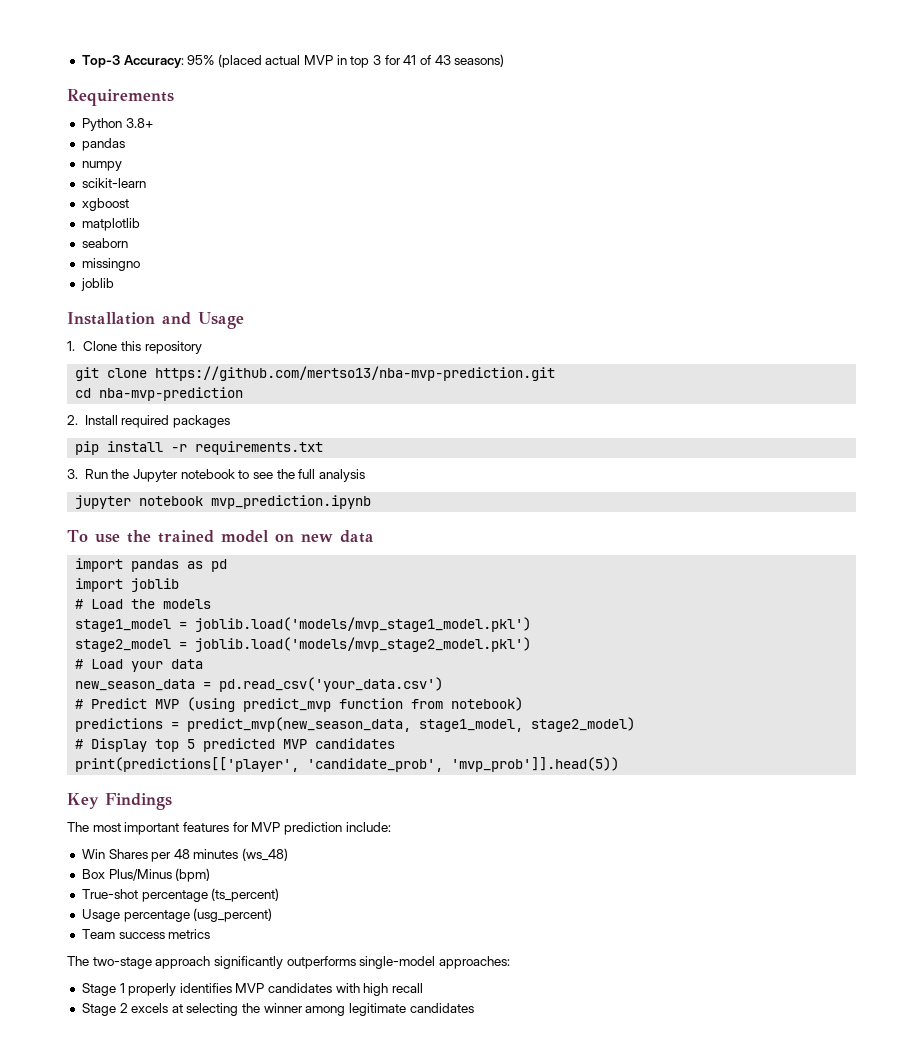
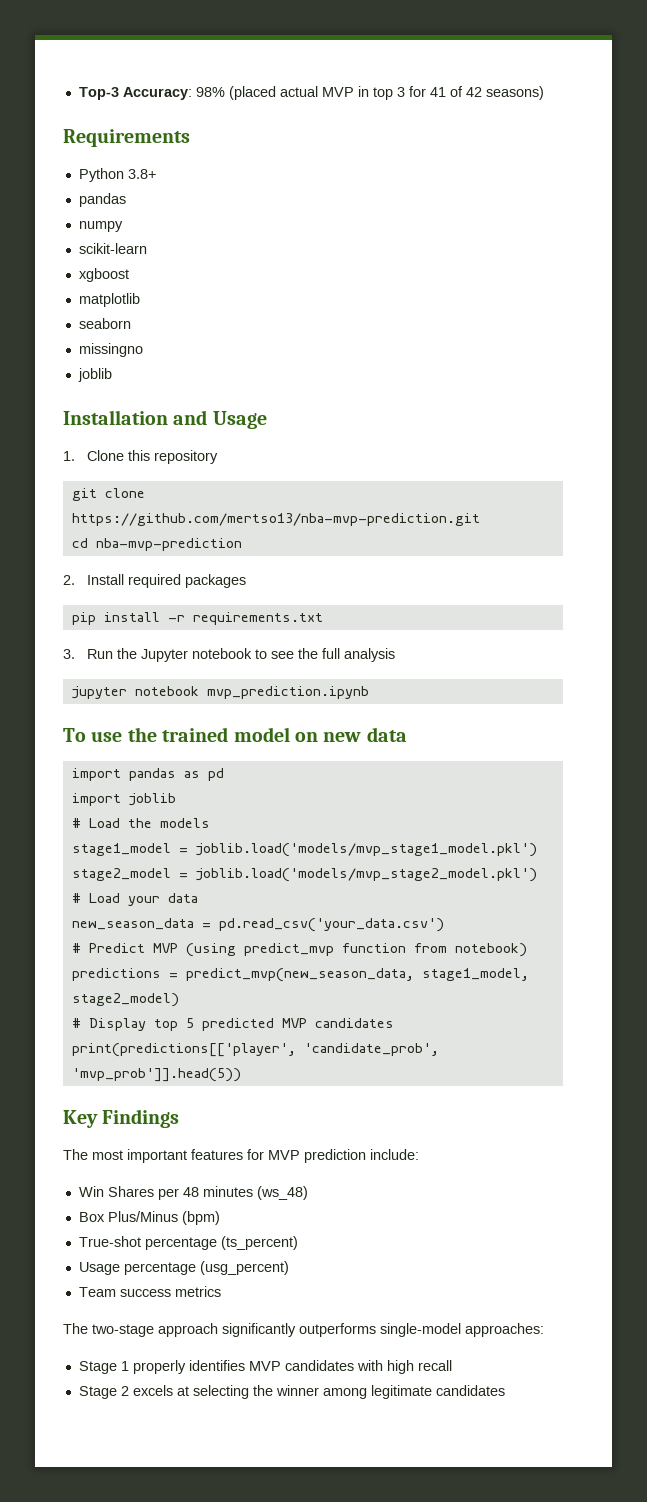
[187,55,215,65] 95% -> [195,87,225,97] 98%
[434,55,451,65] 43 -> [465,87,482,97] 42

